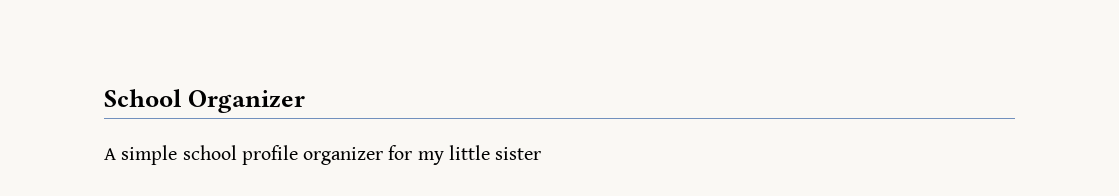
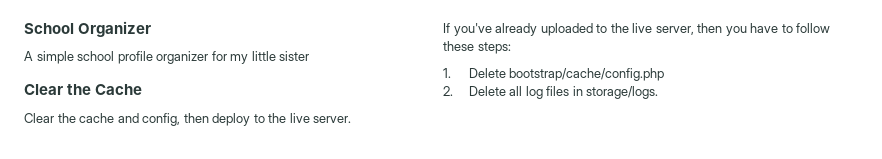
(542, 153) none -> [24,84,143,95] [24,113,352,126] [443,23,831,36] [443,41,511,54] [443,68,665,81] [443,86,659,99] // Clear the Cache // Clear the cache and config, then deploy to the live server. // If you've already uploaded to the live server, then you have to follow these steps: // 1. Delete bootstrap/cache/config.php // 2. Delete all log files in storage/logs.

